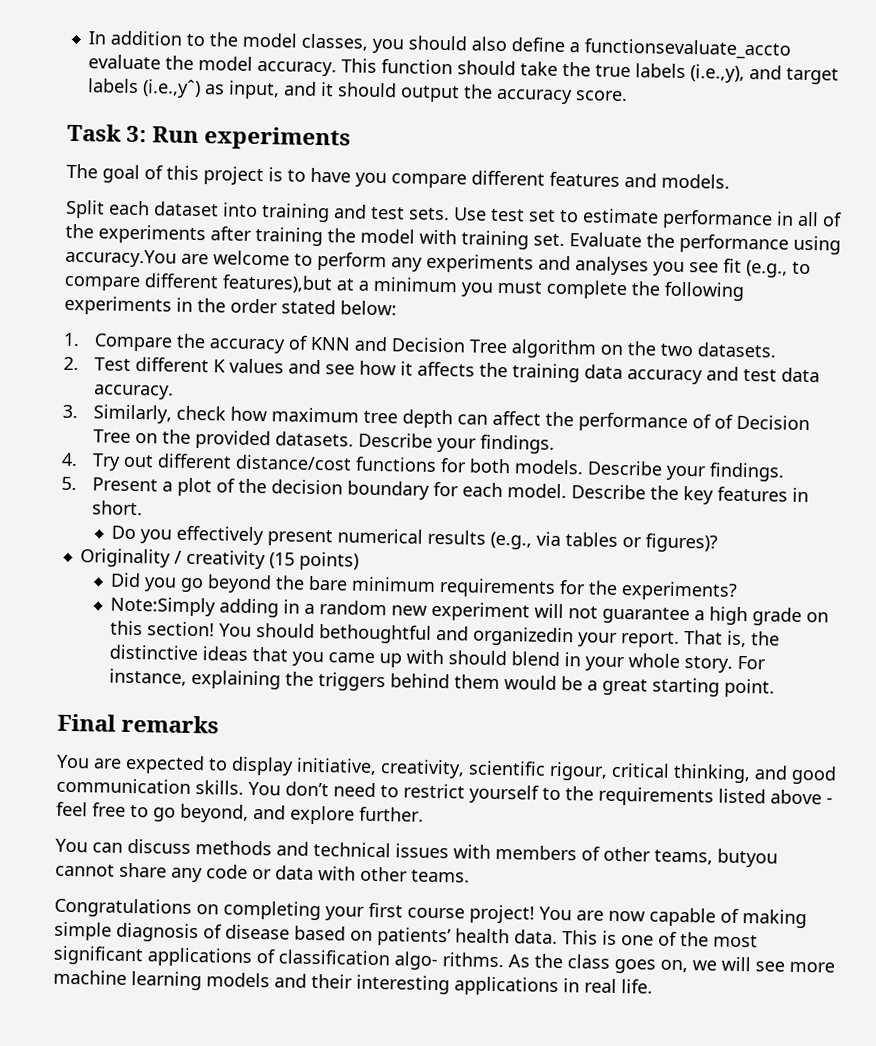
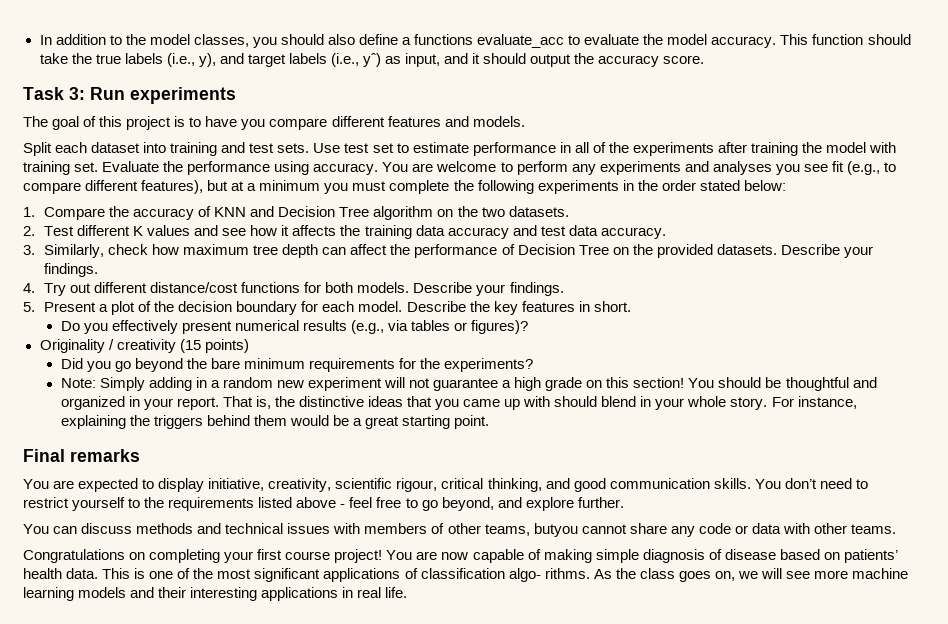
[583,38,791,60] functionsevaluate_accto -> [414,34,581,48] functions evaluate_acc to
[689,64,745,83] (i.e.,y), -> [166,53,216,67] (i.e., y),
[141,79,201,99] (i.e.,yˆ) -> [330,53,382,67] (i.e., yˆ)
[65,248,177,268] accuracy.You -> [313,162,409,175] accuracy. You
[222,274,333,294] features),but -> [141,180,229,194] features), but
[714,414,734,429] of -> (515, 249) none
[109,596,216,617] Note:Simply -> [60,377,145,391] Note: Simply
[318,624,574,647] bethoughtful and organizedin -> [765,377,877,391] [60,396,140,410] be thoughtful and organized in

